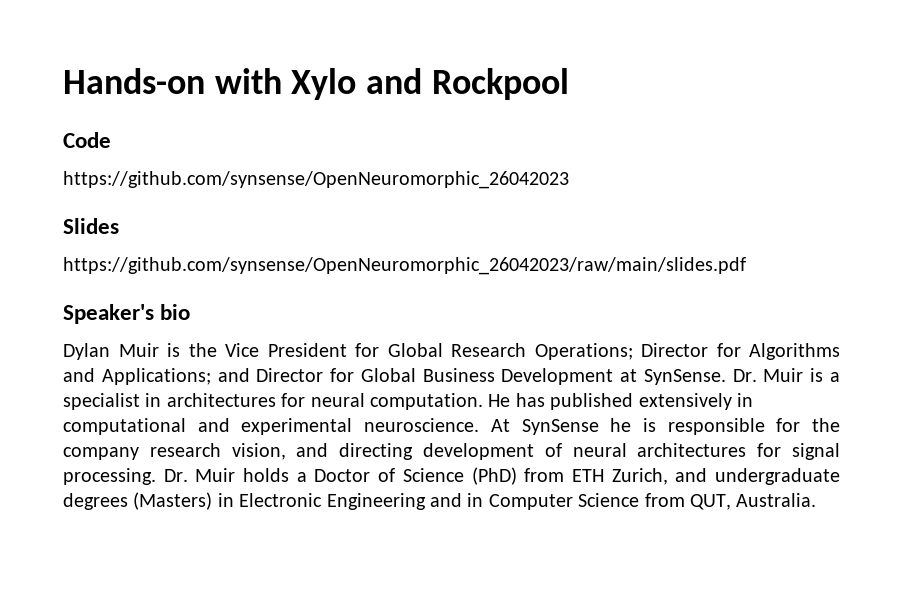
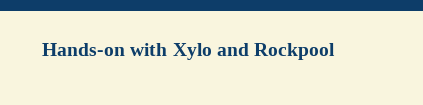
[63,132,111,148] [63,171,569,189] [63,218,119,234] [63,257,746,275] [63,304,191,324] [63,343,840,360] [63,368,840,385] [63,393,753,410] [63,418,841,435] [63,443,840,460] [63,467,841,485] [63,492,817,510] // Code // https://github.com/synsense/OpenNeuromorphic_26042023 // Slides // https://github.com/synsense/OpenNeuromorphic_26042023/raw/main/slides.pdf // Speaker's bio // Dylan Muir is the Vice President for Global Research Operations; Director for Algorithms and Applications; and Director for Global Business Development at SynSense. Dr. Muir is a specialist in architectures for neural computation. He has published extensively in computational and experimental neuroscience. At SynSense he is responsible for the company research vision, and directing development of neural architectures for signal processing. Dr. Muir holds a Doctor of Science (PhD) from ETH Zurich, and undergraduate degrees (Masters) in Electronic Engineering and in Computer Science from QUT, Australia. -> (336, 51) none

